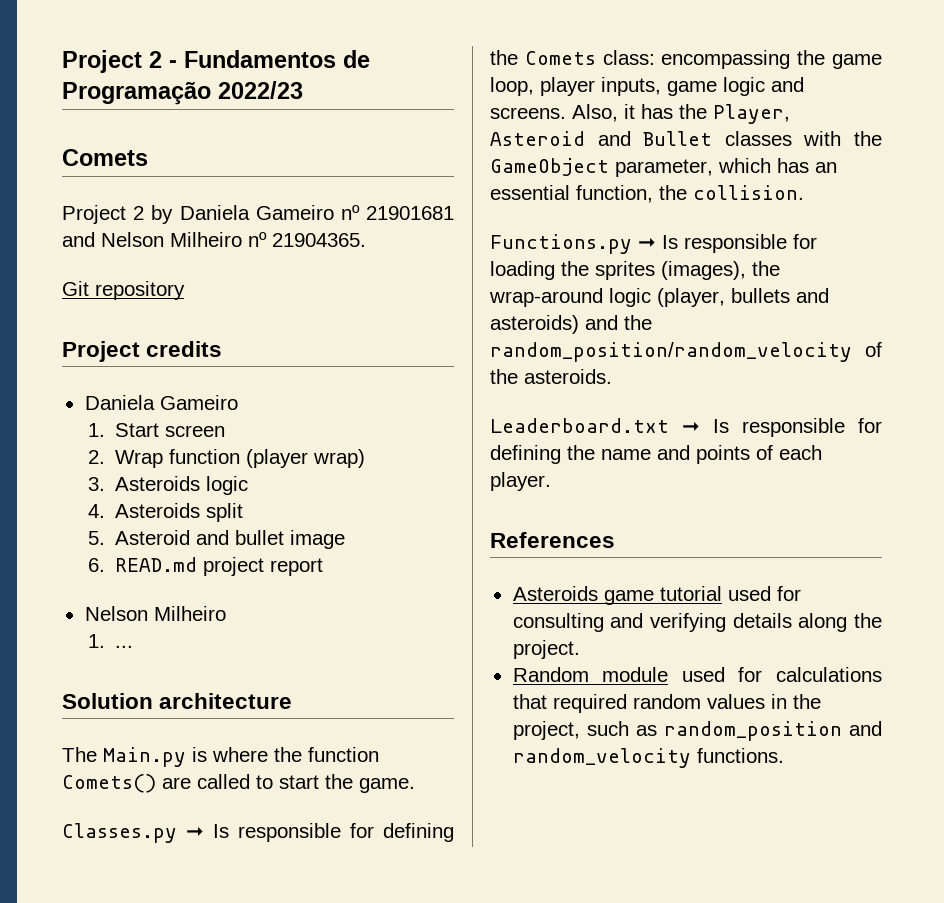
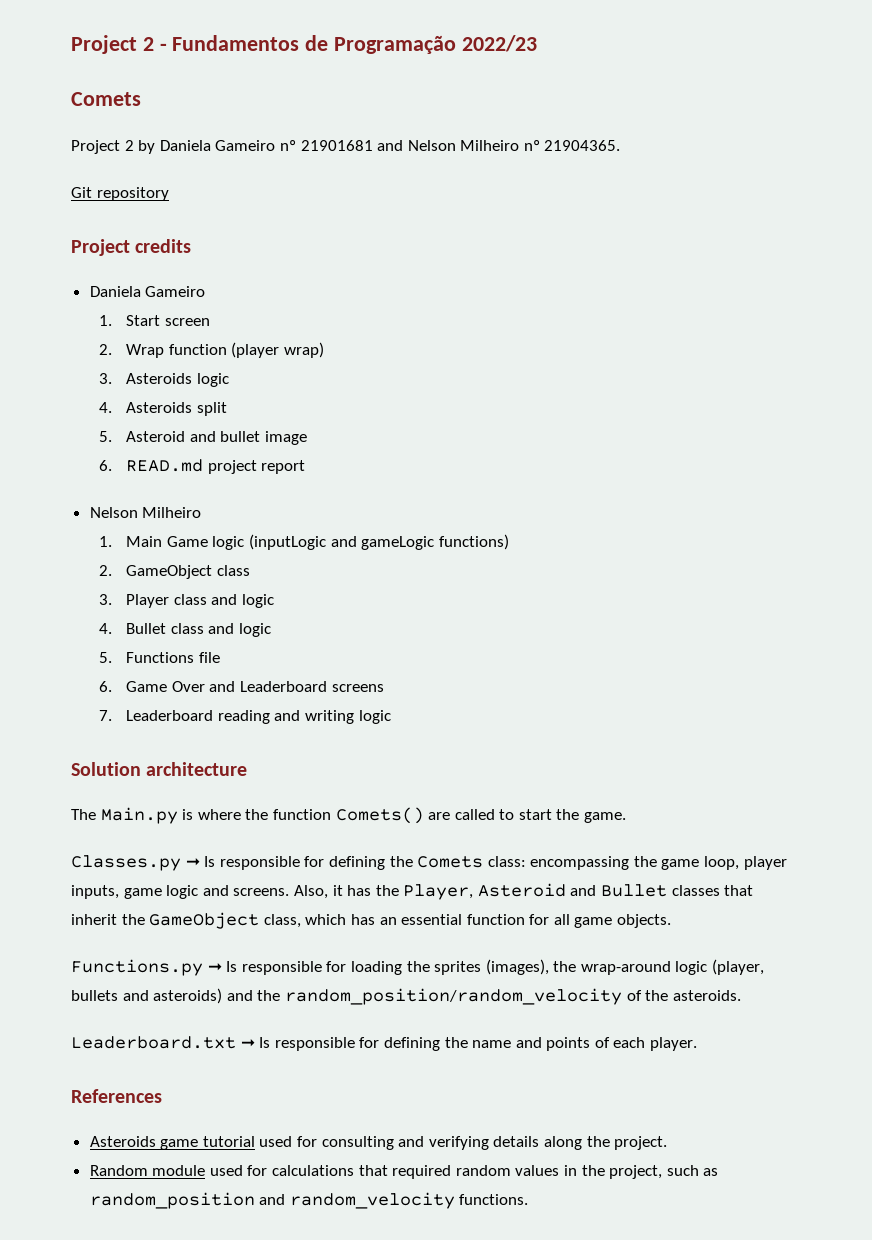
[115,645,134,648] ... -> [126,534,509,550] [98,565,250,579] [98,594,274,608] [98,623,271,637] [98,652,220,663] [98,681,384,692] [98,710,391,724] Main Game logic (inputLogic and gameLogic functions) // 2. GameObject class // 3. Player class and logic // 4. Bullet class and logic // 5. Functions file // 6. Game Over and Leaderboard screens // 7. Leaderboard reading and writing logic
[803,131,842,146] with -> [724,885,754,896] [71,914,117,925] that inherit
[615,159,713,177] parameter, -> [263,914,301,928] class,
[576,185,804,203] function, the collision. -> [466,914,672,928] function for all game objects.

